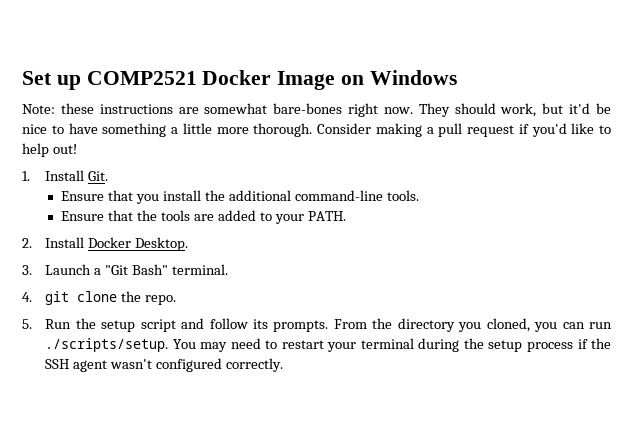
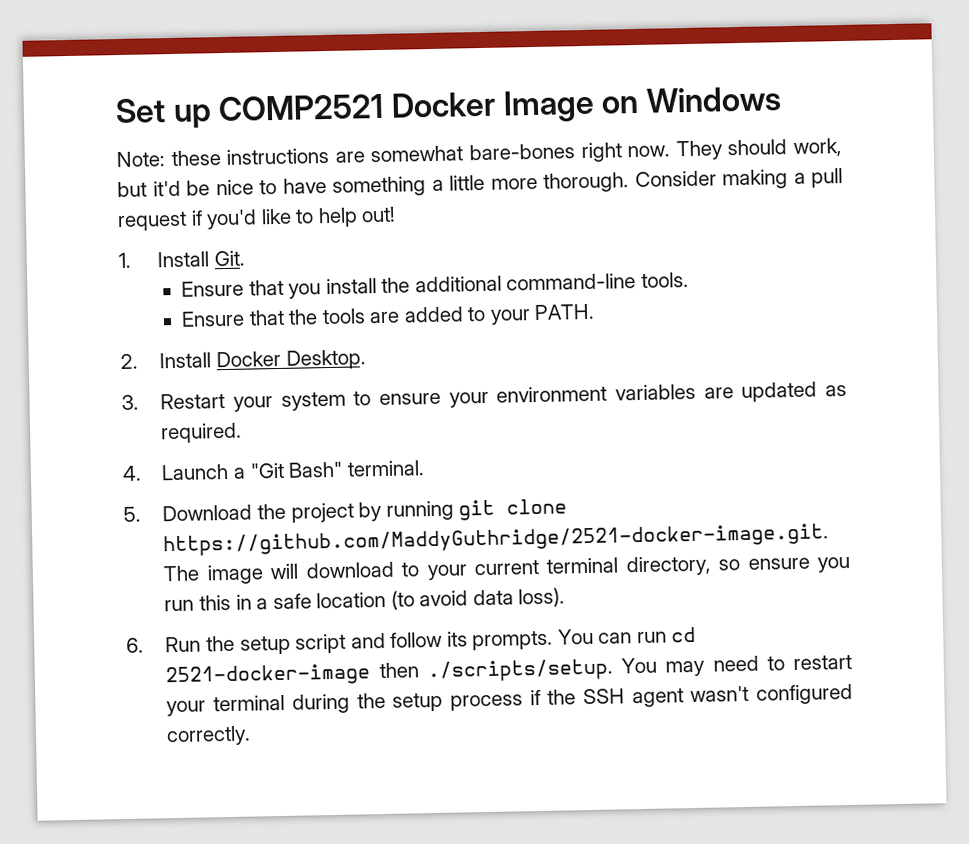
(32, 270) none -> [160,381,847,412] [160,422,243,444] [122,465,142,482] Restart your system to ensure your environment variables are updated as required. // 4.
[22,291,177,305] [22,319,32,329] 4. git clone the repo. // 5. -> [123,498,568,523] [163,523,830,557] [163,555,851,585] [164,587,566,612] [126,637,144,653] 5. Download the project by running git clone https://github.com/MaddyGuthridge/2521-docker-image.git. The image will download to your current terminal directory, so ensure you run this in a safe location (to avoid data loss). // 6.
[333,318,612,332] From the directory you cloned, you can run -> [557,626,697,645] [165,662,419,688] You can run cd 2521-docker-image then

